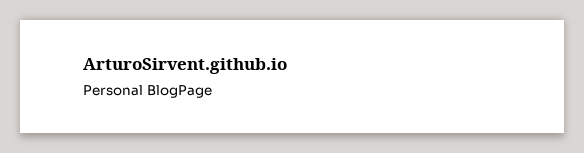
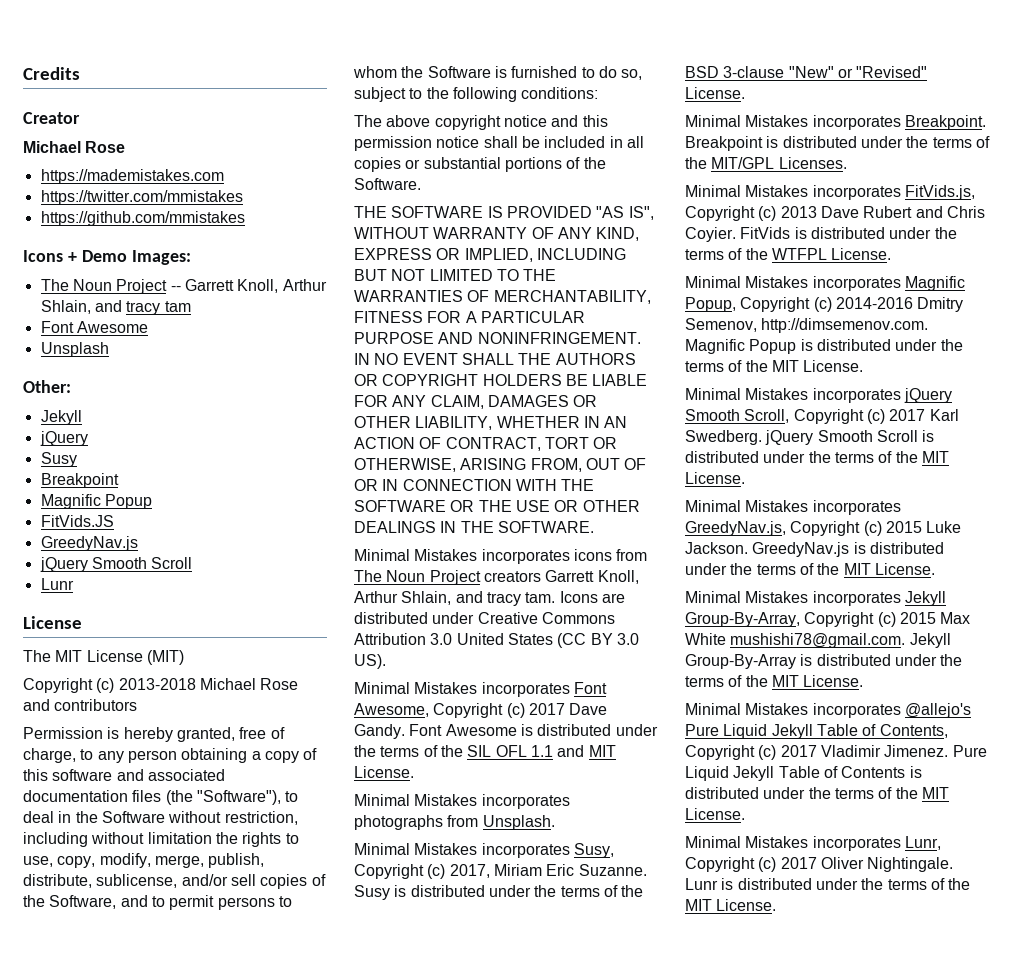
[83,58,287,74] [83,85,212,98] ArturoSirvent.github.io // Personal BlogPage -> [23,67,80,80] [23,112,80,124] [23,141,126,153] [40,169,224,184] [40,190,243,205] [40,211,245,226] [23,250,191,265] [40,279,327,294] [40,300,191,315] [40,321,148,333] [40,342,109,357] [23,380,71,393] [40,410,82,425] [39,431,88,446] [40,452,77,467] [40,473,119,488] [40,494,152,509] [40,515,114,527] [40,536,138,551] [39,557,193,572] [40,578,74,590] [23,616,82,629] [23,650,184,665] [23,678,299,693] [23,699,138,711] [23,727,285,742] [23,748,318,763] [23,769,225,781] [23,790,299,805] [23,811,298,825] [23,832,299,847] [23,853,265,868] [23,874,326,889] [23,895,292,910] [353,66,643,80] [354,87,599,102] [354,115,608,130] [354,136,644,151] [354,157,606,172] [354,178,421,190] [354,206,654,220] [354,227,640,241] [354,248,626,262] [354,269,557,281] [354,290,651,304] [354,311,585,323] [354,332,641,344] [354,353,636,365] [354,374,648,386] [354,395,598,409] [354,416,628,430] [354,437,618,451] [354,458,647,472] [354,479,595,491] [354,500,640,512] [354,521,594,533] [354,549,648,564] [354,570,639,585] [354,591,625,606] [354,612,615,624] [354,633,639,648] [354,654,386,669] [354,682,607,697] [354,703,608,718] [354,724,658,739] [354,745,616,757] [354,766,414,778] [354,794,570,809] [354,815,555,830] [354,843,614,858] [354,864,647,879] [354,885,644,900] [685,66,928,78] [685,87,745,99] [685,115,986,130] [685,136,990,151] [685,157,847,169] [685,185,975,200] [685,206,985,221] [685,227,957,242] [685,248,892,260] [685,276,965,291] [685,297,964,312] [685,318,929,333] [685,339,963,354] [685,360,864,372] [685,388,952,403] [685,409,959,424] [685,430,935,445] [685,451,949,463] [685,472,745,484] [685,500,901,515] [685,521,962,536] [685,542,944,557] [685,563,935,575] [685,591,946,606] [685,612,971,627] [685,633,951,648] [685,654,963,669] [685,675,864,687] [685,703,971,718] [685,724,948,739] [685,745,987,760] [685,766,922,781] [685,787,949,799] [685,808,745,820] [685,836,941,851] [685,857,954,872] [685,878,971,890] [685,899,777,911] Credits // Creator // Michael Rose // https://mademistakes.com // https://twitter.com/mmistakes // https://github.com/mmistakes // Icons + Demo Images: // The Noun Project -- Garrett Knoll, Arthur Shlain, and tracy tam // Font Awesome // Unsplash // Other: // Jekyll // jQuery // Susy // Breakpoint // Magnific Popup // FitVids.JS // GreedyNav.js // jQuery Smooth Scroll // Lunr // License // The MIT License (MIT) // Copyright (c) 2013-2018 Michael Rose and contributors // Permission is hereby granted, free of charge, to any person obtaining a copy of this software and associated documentation files (the "Software"), to deal in the Software without restriction, including without limitation the rights to use, copy, modify, merge, publish, distribute, sublicense, and/or sell copies of the Software, and to permit persons to whom the Software is furnished to do so, subject to the following conditions: // The above copyright notice and this permission notice shall be included in all copies or substantial portions of the Software. // THE SOFTWARE IS PROVIDED "AS IS", WITHOUT WARRANTY OF ANY KIND, EXPRESS OR IMPLIED, INCLUDING BUT NOT LIMITED TO THE WARRANTIES OF MERCHANTABILITY, FITNESS FOR A PARTICULAR PURPOSE AND NONINFRINGEMENT. IN NO EVENT SHALL THE AUTHORS OR COPYRIGHT HOLDERS BE LIABLE FOR ANY CLAIM, DAMAGES OR OTHER LIABILITY, WHETHER IN AN ACTION OF CONTRACT, TORT OR OTHERWISE, ARISING FROM, OUT OF OR IN CONNECTION WITH THE SOFTWARE OR THE USE OR OTHER DEALINGS IN THE SOFTWARE. // Minimal Mistakes incorporates icons from The Noun Project creators Garrett Knoll, Arthur Shlain, and tracy tam. Icons are distributed under Creative Commons Attribution 3.0 United States (CC BY 3.0 US). // Minimal Mistakes incorporates Font Awesome, Copyright (c) 2017 Dave Gandy. Font Awesome is distributed under the terms of the SIL OFL 1.1 and MIT License. // Minimal Mistakes incorporates photographs from Unsplash. // Minimal Mistakes incorporates Susy, Copyright (c) 2017, Miriam Eric Suzanne. Susy is distributed under the terms of the BSD 3-clause "New" or "Revised" License. // Minimal Mistakes incorporates Breakpoint. Breakpoint is distributed under the terms of the MIT/GPL Licenses. // Minimal Mistakes incorporates FitVids.js, Copyright (c) 2013 Dave Rubert and Chris Coyier. FitVids is distributed under the terms of the WTFPL License. // Minimal Mistakes incorporates Magnific Popup, Copyright (c) 2014-2016 Dmitry Semenov, http://dimsemenov.com. Magnific Popup is distributed under the terms of the MIT License. // Minimal Mistakes incorporates jQuery Smooth Scroll, Copyright (c) 2017 Karl Swedberg. jQuery Smooth Scroll is distributed under the terms of the MIT License. // Minimal Mistakes incorporates GreedyNav.js, Copyright (c) 2015 Luke Jackson. GreedyNav.js is distributed under the terms of the MIT License. // Minimal Mistakes incorporates Jekyll Group-By-Array, Copyright (c) 2015 Max White mushishi78@gmail.com. Jekyll Group-By-Array is distributed under the terms of the MIT License. // Minimal Mistakes incorporates @allejo's Pure Liquid Jekyll Table of Contents, Copyright (c) 2017 Vladimir Jimenez. Pure Liquid Jekyll Table of Contents is distributed under the terms of the MIT License. // Minimal Mistakes incorporates Lunr, Copyright (c) 2017 Oliver Nightingale. Lunr is distributed under the terms of the MIT License.

